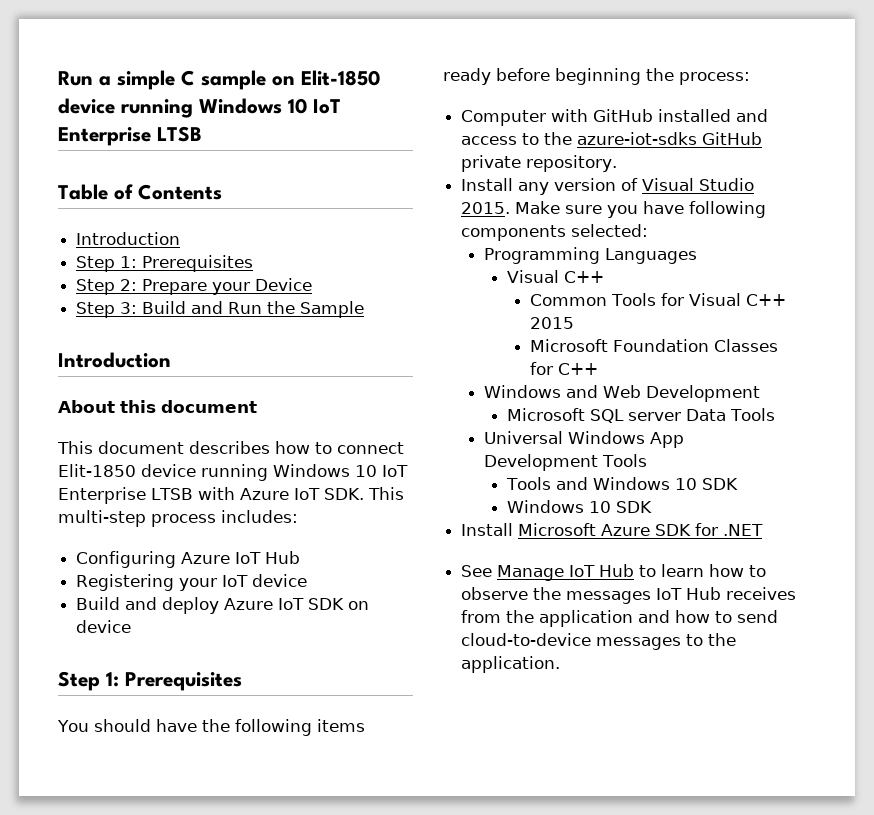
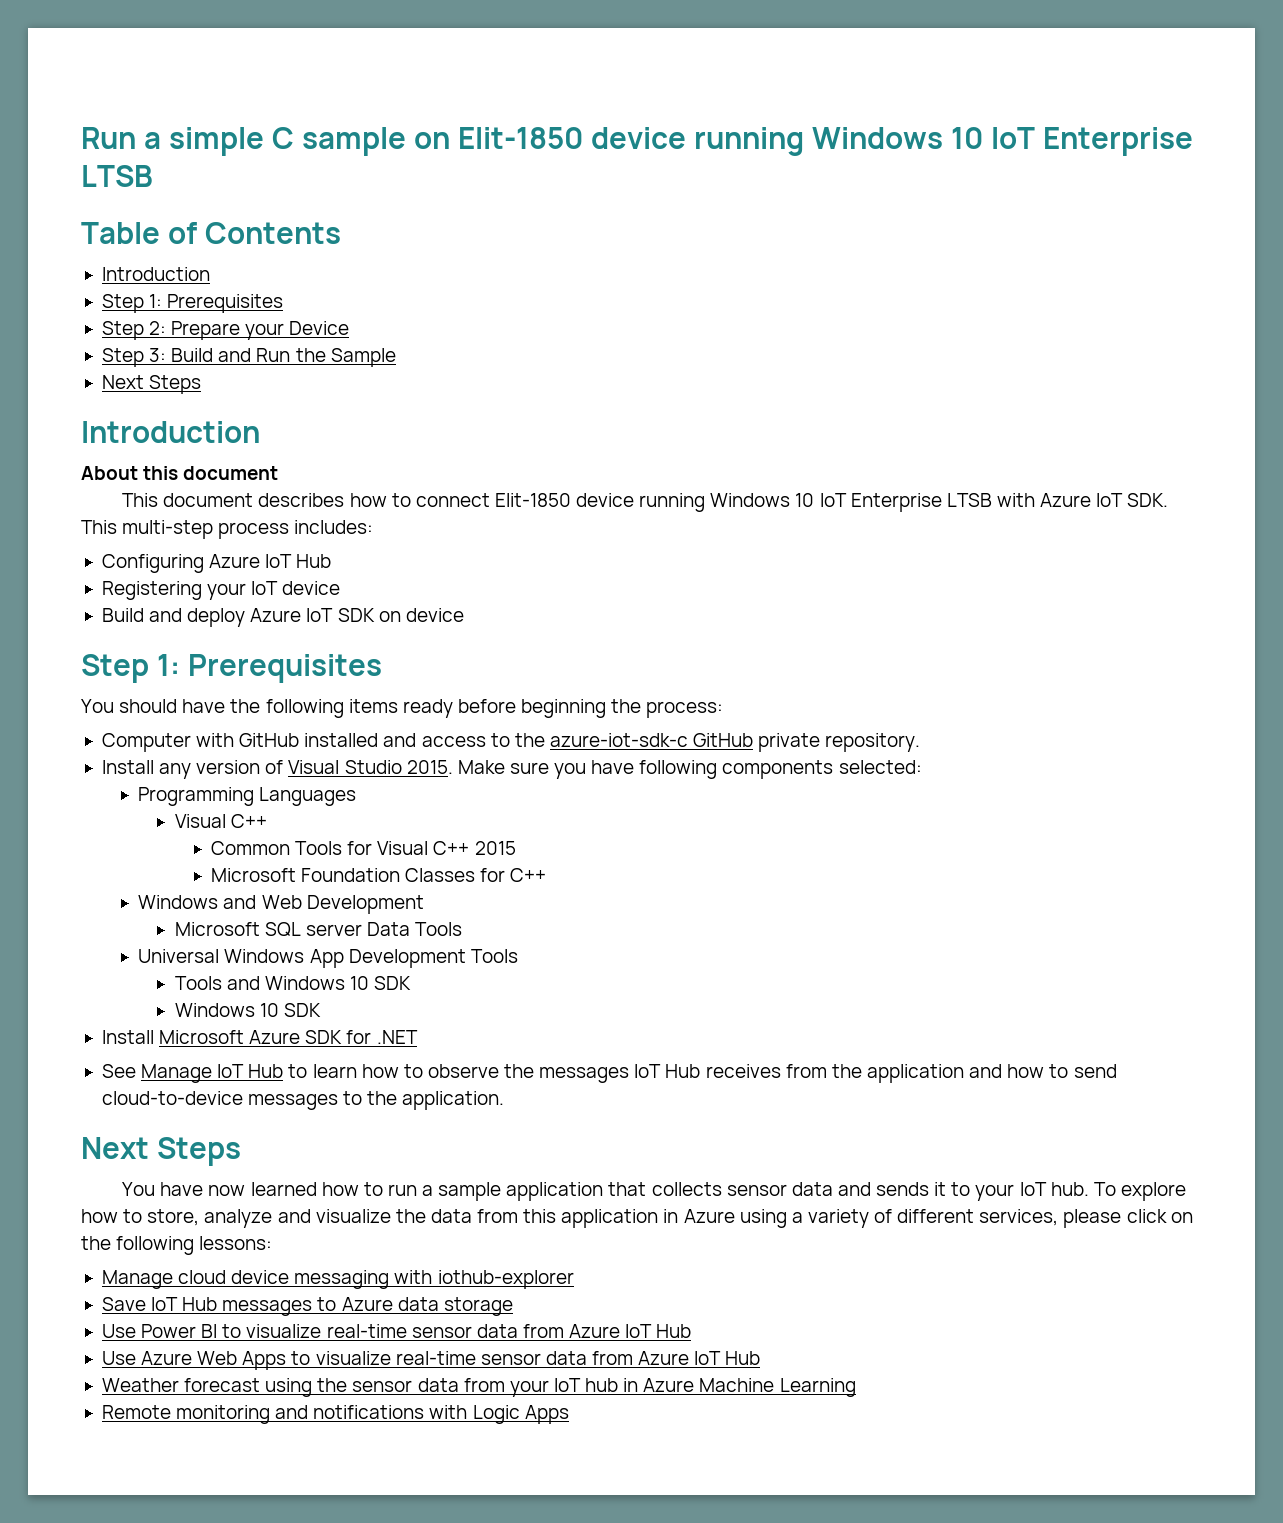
(365, 309) none -> [101,375,202,394] // Next Steps
[577,132,698,145] azure-iot-sdks -> [549,733,688,747] azure-iot-sdk-c
(561, 664) none -> [81,1137,241,1166] [122,1182,1186,1201] [81,1209,1193,1228] [81,1236,273,1255] [101,1270,574,1289] [101,1297,513,1316] [101,1324,692,1338] [101,1351,761,1370] [101,1378,856,1397] [101,1405,569,1424] // Next Steps // You have now learned how to run a sample application that collects sensor data and sends it to your IoT hub. To explore how to store, analyze and visualize the data from this application in Azure using a variety of different services, please click on the following lessons: // Manage cloud device messaging with iothub-explorer // Save IoT Hub messages to Azure data storage // Use Power BI to visualize real-time sensor data from Azure IoT Hub // Use Azure Web Apps to visualize real-time sensor data from Azure IoT Hub // Weather forecast using the sensor data from your IoT hub in Azure Machine Learning // Remote monitoring and notifications with Logic Apps

